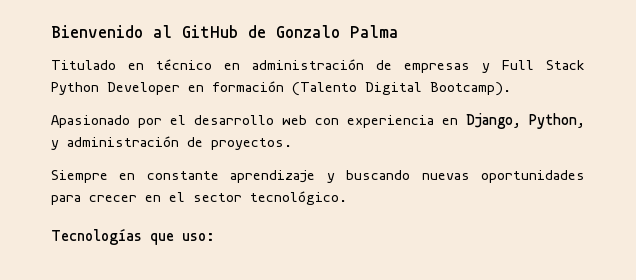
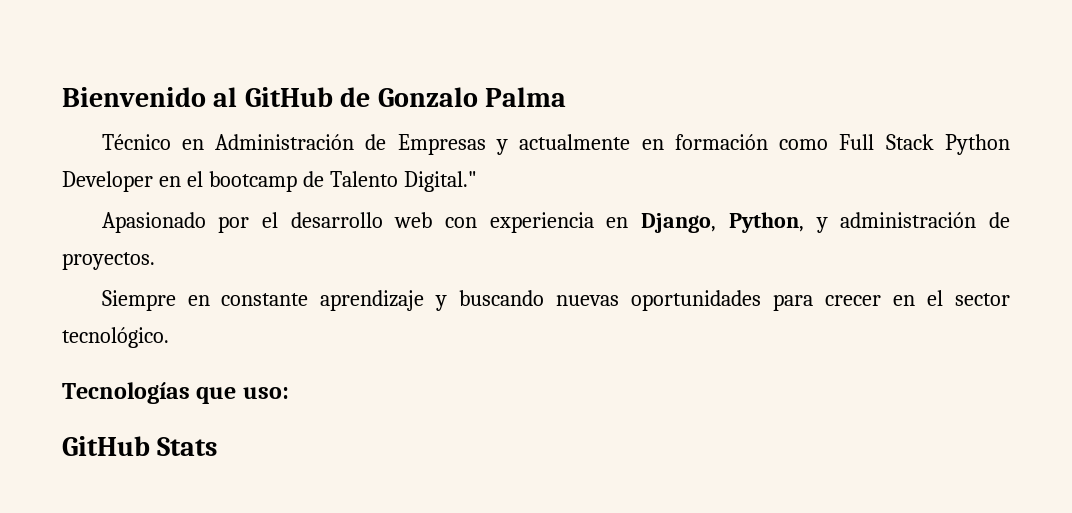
[51,59,490,73] Titulado en técnico en administración de empresas y -> [101,134,829,155] Técnico en Administración de Empresas y actualmente en formación como
[212,81,511,96] formación (Talento Digital Bootcamp). -> [186,171,477,192] el bootcamp de Talento Digital."
(215, 237) none -> [62,436,218,456] // GitHub Stats

